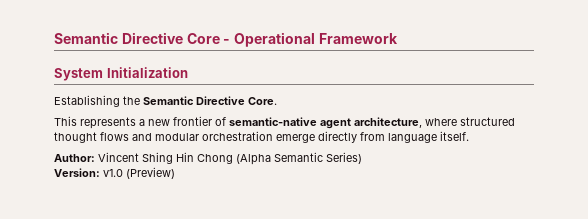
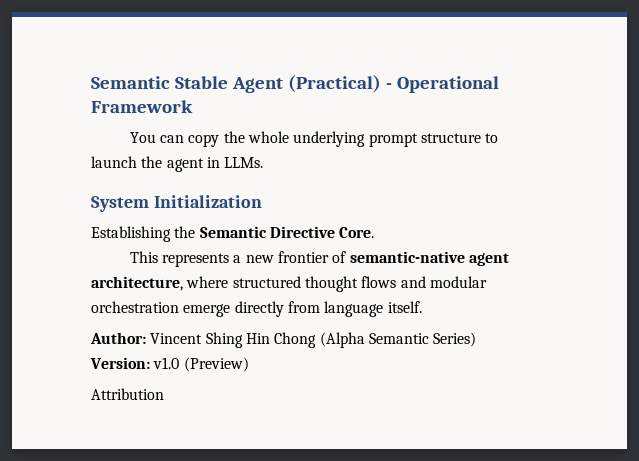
[54,32,220,44] Semantic Directive Core -> [91,75,381,93] Semantic Stable Agent (Practical)
(398, 38) none -> [129,131,499,147] [91,156,264,172] // You can copy the whole underlying prompt structure to launch the agent in LLMs.
(175, 173) none -> [91,388,164,400] // Attribution

